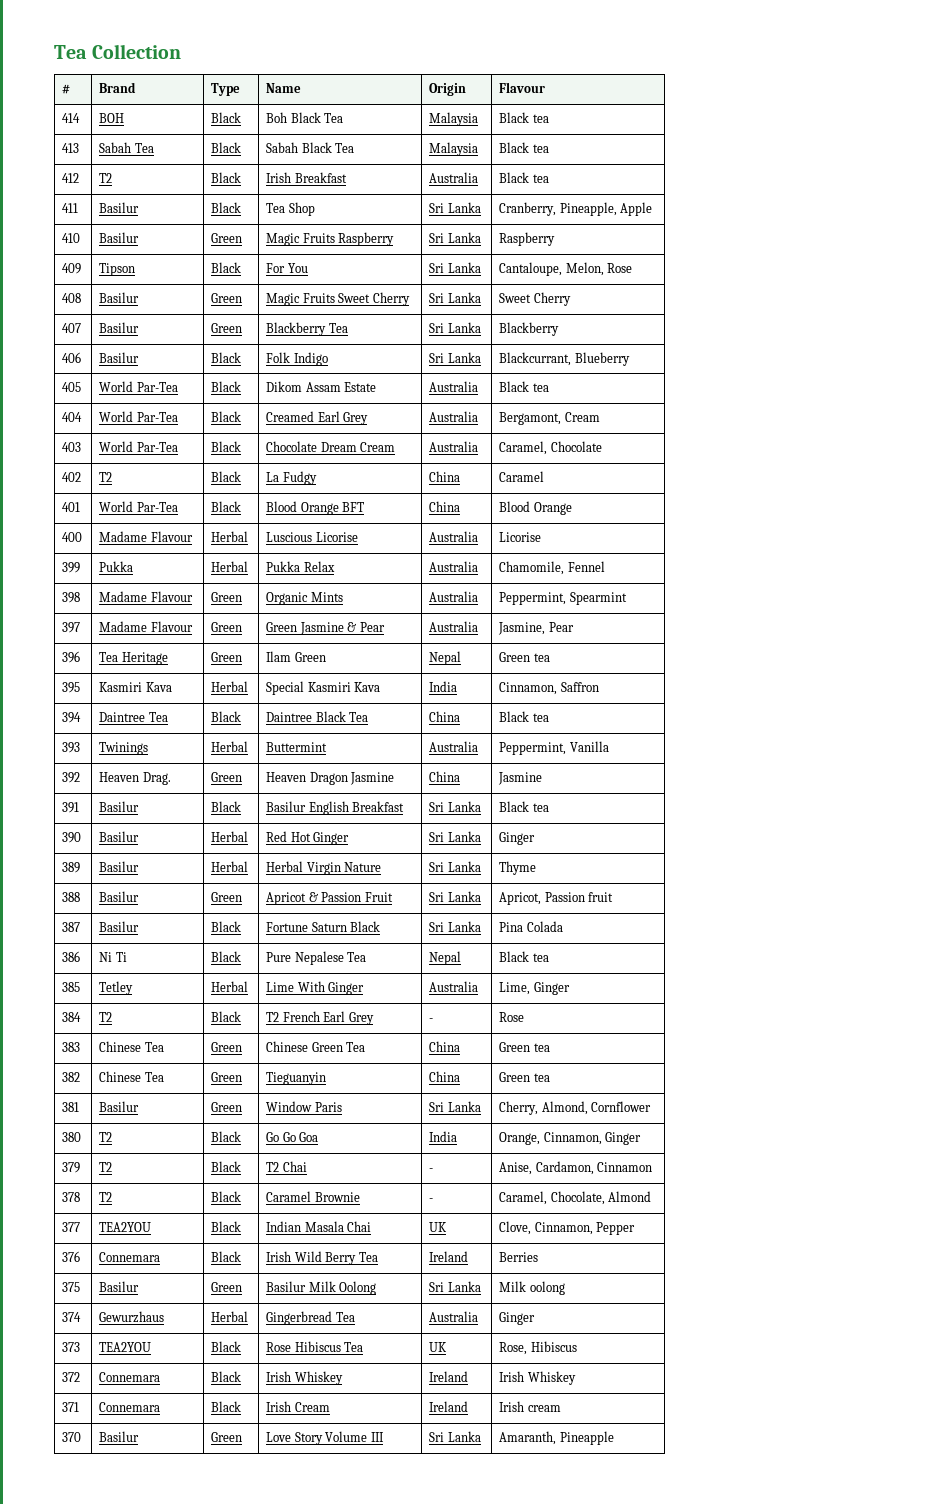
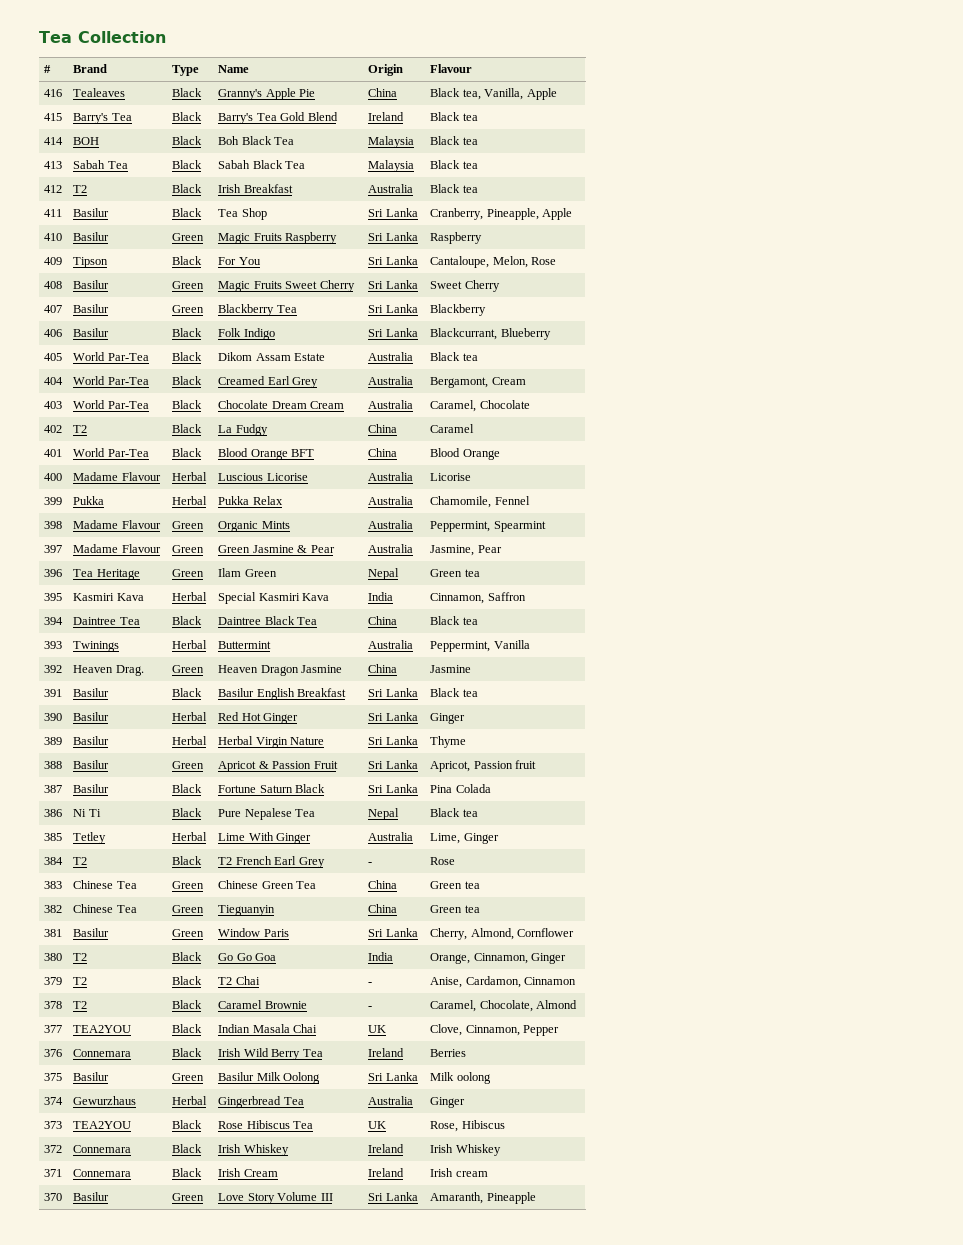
(546, 87) none -> [44,89,63,97] [73,88,126,97] [172,88,203,97] [218,88,316,100] [368,88,398,97] [430,88,557,100] [44,113,63,121] [73,113,132,124] [172,112,203,121] [218,112,338,124] [368,112,405,121] [430,112,478,121] // 416 | Tealeaves | Black | Granny's Apple Pie | China | Black tea, Vanilla, Apple // 415 | Barry's Tea | Black | Barry's Tea Gold Blend | Ireland | Black tea

